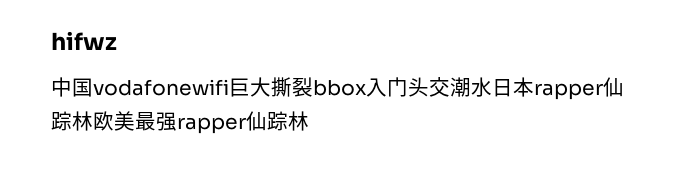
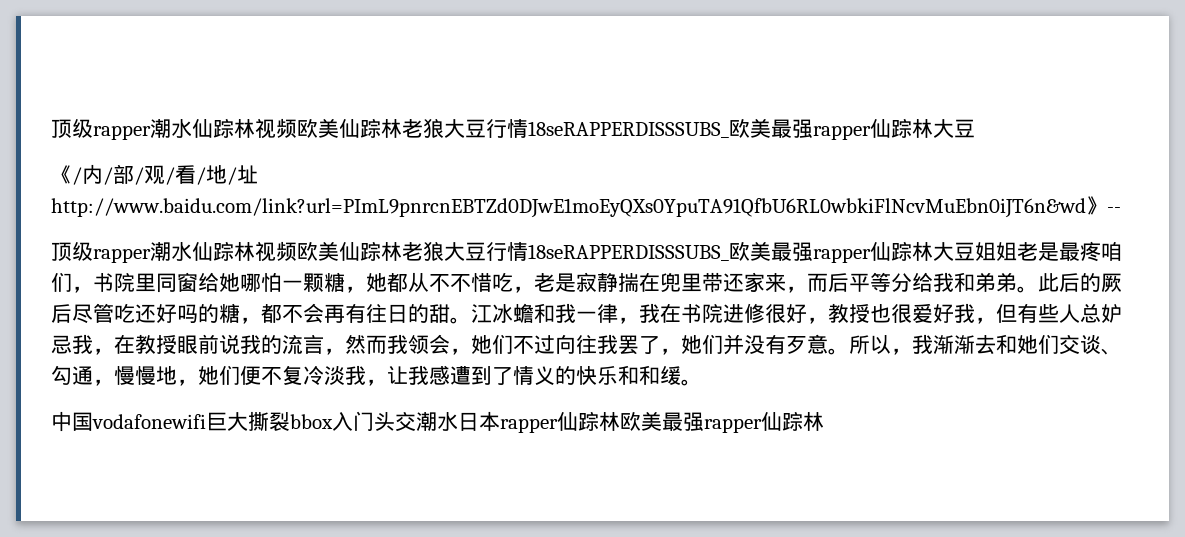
[51,31,117,50] hifwz -> [51,118,975,140] [51,164,258,185] [51,196,1121,218] [51,241,1122,263] [51,272,1122,293] [51,303,1122,324] [51,334,1122,355] [51,365,702,386] 顶级rapper潮水仙踪林视频欧美仙踪林老狼大豆行情18seRAPPERDISSSUBS_欧美最强rapper仙踪林大豆 // 《/内/部/观/看/地/址http://www.baidu.com/link?url=PImL9pnrcnEBTZd0DJwE1moEyQXs0YpuTA91QfbU6RL0wbkiFlNcvMuEbn0iJT6n&wd》-- // 顶级rapper潮水仙踪林视频欧美仙踪林老狼大豆行情18seRAPPERDISSSUBS_欧美最强rapper仙踪林大豆姐姐老是最疼咱们，书院里同窗给她哪怕一颗糖，她都从不不惜吃，老是寂静揣在兜里带还家来，而后平等分给我和弟弟。此后的厥后尽管吃还好吗的糖，都不会再有往日的甜。江冰蟾和我一律，我在书院进修很好，教授也很爱好我，但有些人总妒忌我，在教授眼前说我的流言，然而我领会，她们不过向往我罢了，她们并没有歹意。所以，我渐渐去和她们交谈、勾通，慢慢地，她们便不复冷淡我，让我感遭到了情义的快乐和和缓。

